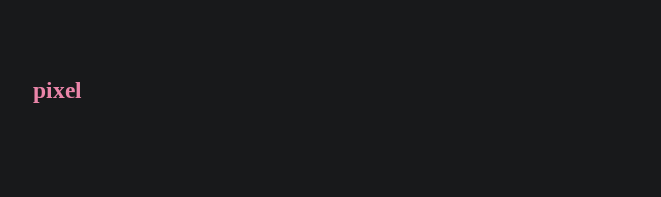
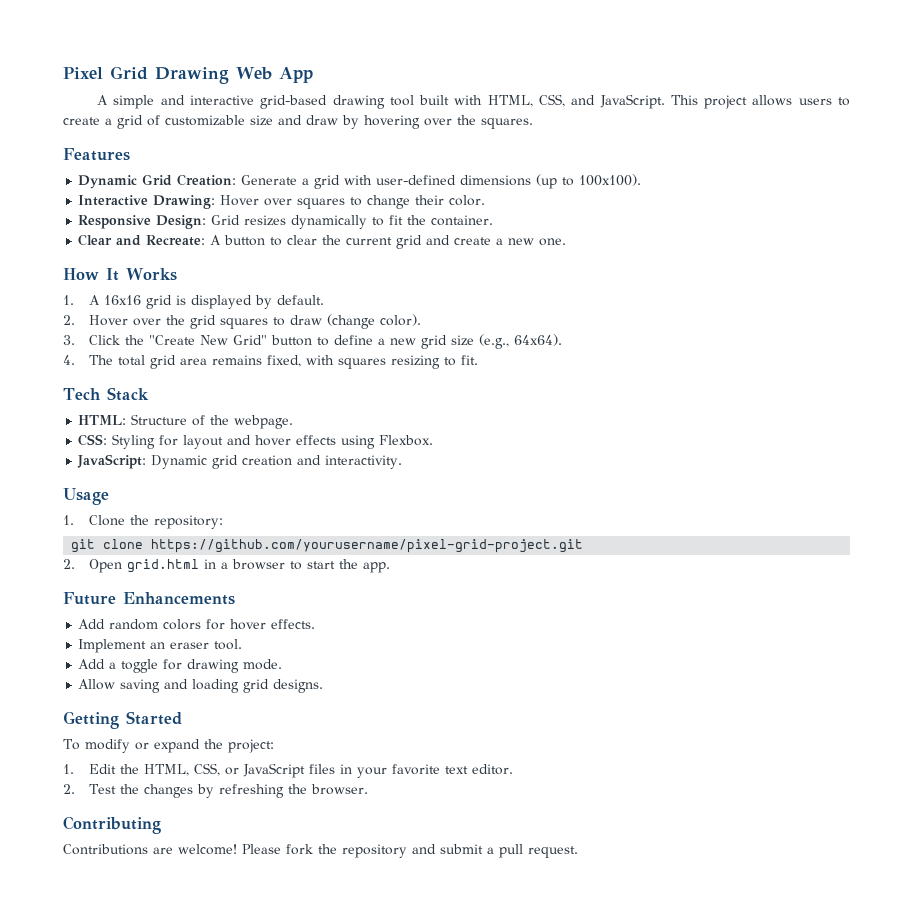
[33,82,82,103] pixel -> [63,66,313,84] [97,94,851,109] [63,115,533,129] [63,148,130,161] [78,174,642,189] [78,195,486,209] [78,215,494,229] [78,234,567,249] [63,268,177,281] [63,295,325,309] [63,314,422,329] [63,334,563,349] [63,355,479,369] [63,387,149,401] [78,414,294,429] [78,434,434,449] [77,454,403,469] [63,488,109,505] [63,515,224,529] [71,539,584,553] [63,559,391,573] [63,592,235,605] [78,619,316,630] [78,639,243,653] [78,659,283,673] [78,679,324,693] [63,711,182,729] [63,739,274,753] [63,763,514,778] [63,784,369,798] [63,816,161,834] [63,844,578,858] Pixel Grid Drawing Web App // A simple and interactive grid-based drawing tool built with HTML, CSS, and JavaScript. This project allows users to create a grid of customizable size and draw by hovering over the squares. // Features // Dynamic Grid Creation: Generate a grid with user-defined dimensions (up to 100x100). // Interactive Drawing: Hover over squares to change their color. // Responsive Design: Grid resizes dynamically to fit the container. // Clear and Recreate: A button to clear the current grid and create a new one. // How It Works // 1. A 16x16 grid is displayed by default. // 2. Hover over the grid squares to draw (change color). // 3. Click the "Create New Grid" button to define a new grid size (e.g., 64x64). // 4. The total grid area remains fixed, with squares resizing to fit. // Tech Stack // HTML: Structure of the webpage. // CSS: Styling for layout and hover effects using Flexbox. // JavaScript: Dynamic grid creation and interactivity. // Usage // 1. Clone the repository: // git clone https://github.com/yourusername/pixel-grid-project.git // 2. Open grid.html in a browser to start the app. // Future Enhancements // Add random colors for hover effects. // Implement an eraser tool. // Add a toggle for drawing mode. // Allow saving and loading grid designs. // Getting Started // To modify or expand the project: // 1. Edit the HTML, CSS, or JavaScript files in your favorite text editor. // 2. Test the changes by refreshing the browser. // Contributing // Contributions are welcome! Please fork the repository and submit a pull request.

